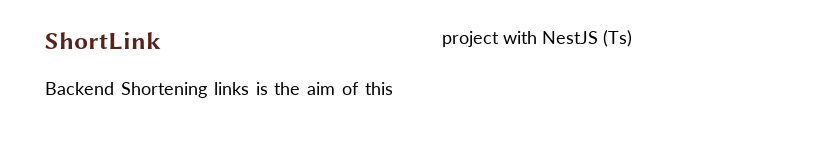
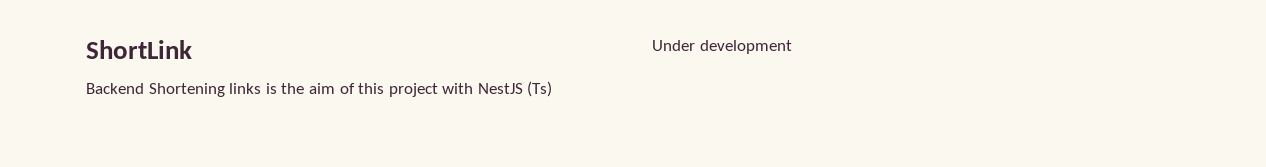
(632, 38) none -> [652,40,792,54] // Under development

